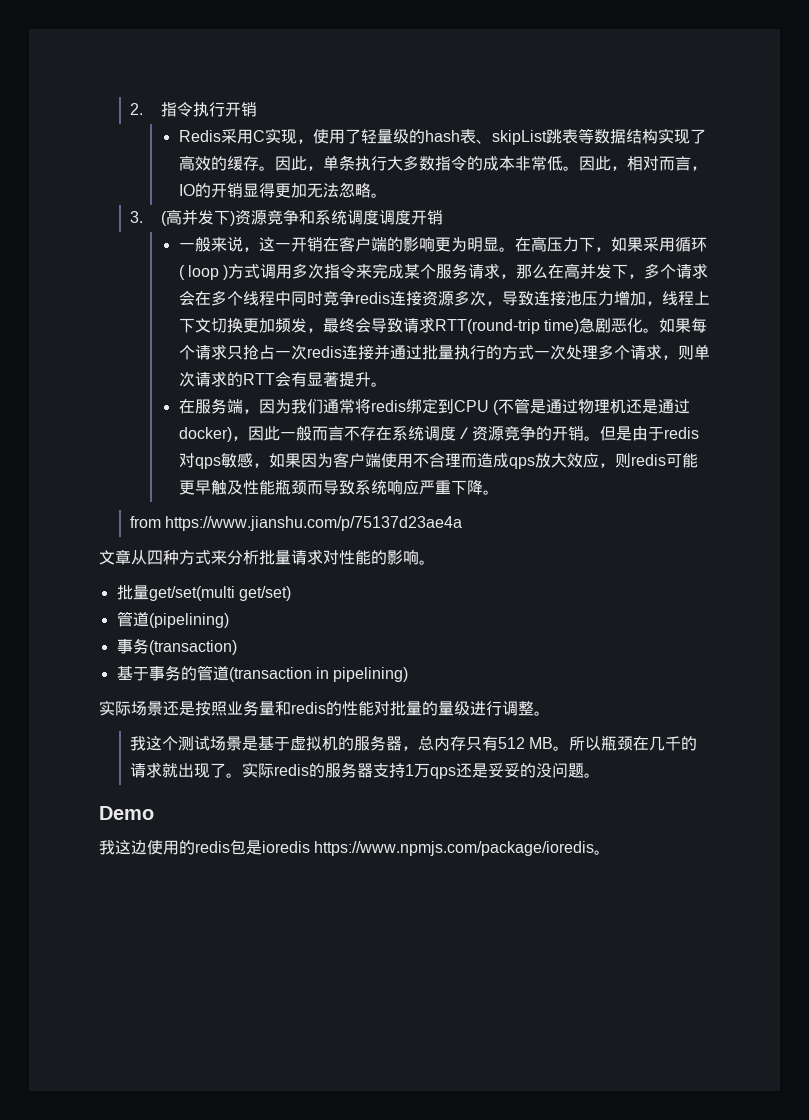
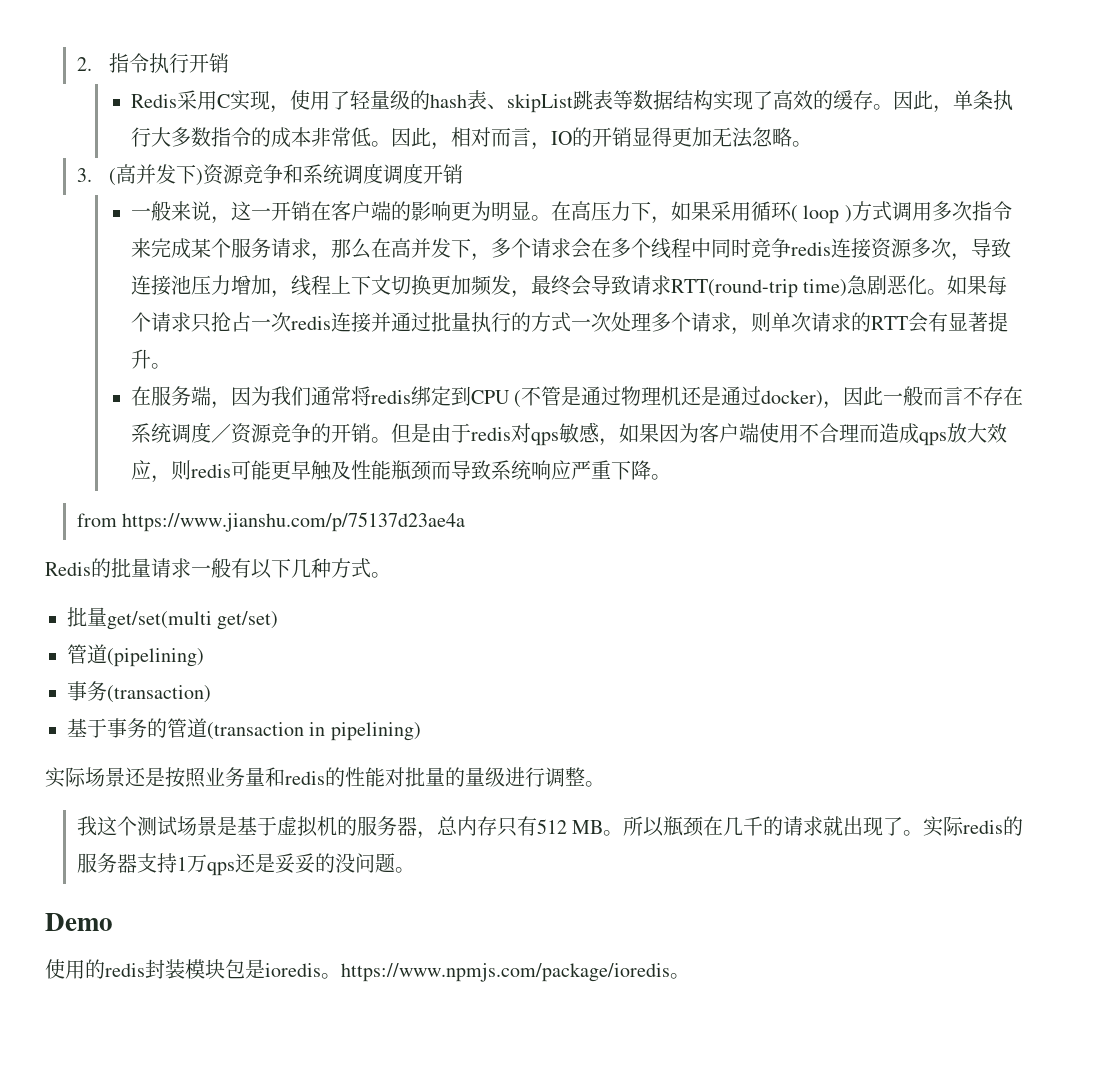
[99,549,419,565] 文章从四种方式来分析批量请求对性能的影响 -> [45,558,371,579] Redis的批量请求一般有以下几种方式
[99,840,147,855] 我这边 -> (113, 922) none
(230, 847) none -> [145,959,225,979] 封装模块
(310, 847) none -> [321,973,341,979] 。

